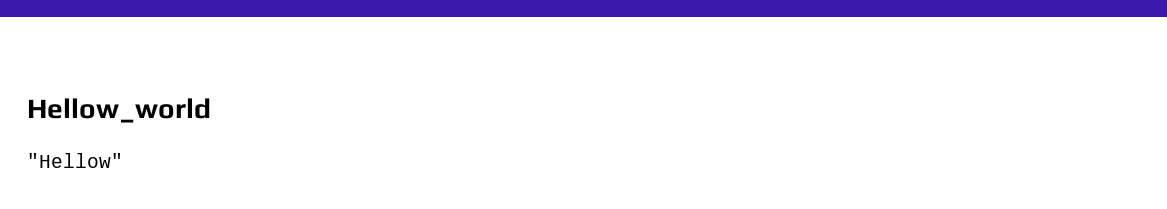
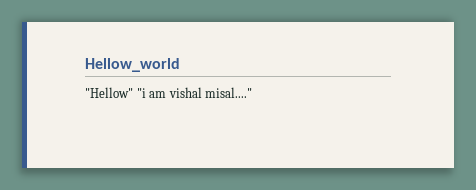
(123, 160) none -> [136,87,253,98] "i am vishal misal...."

